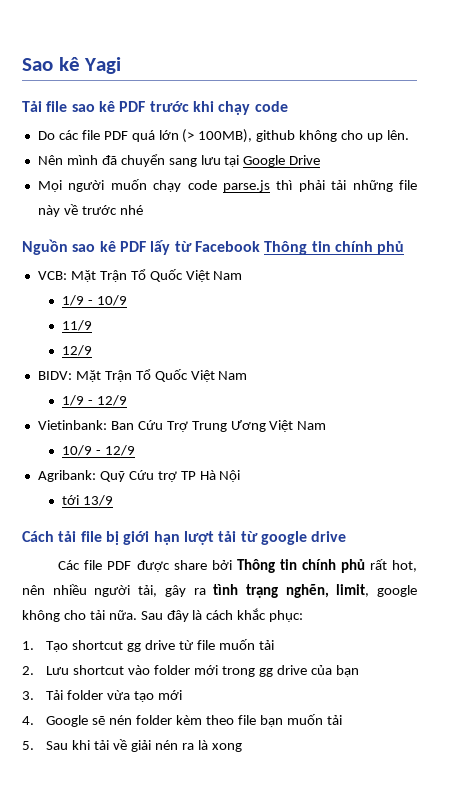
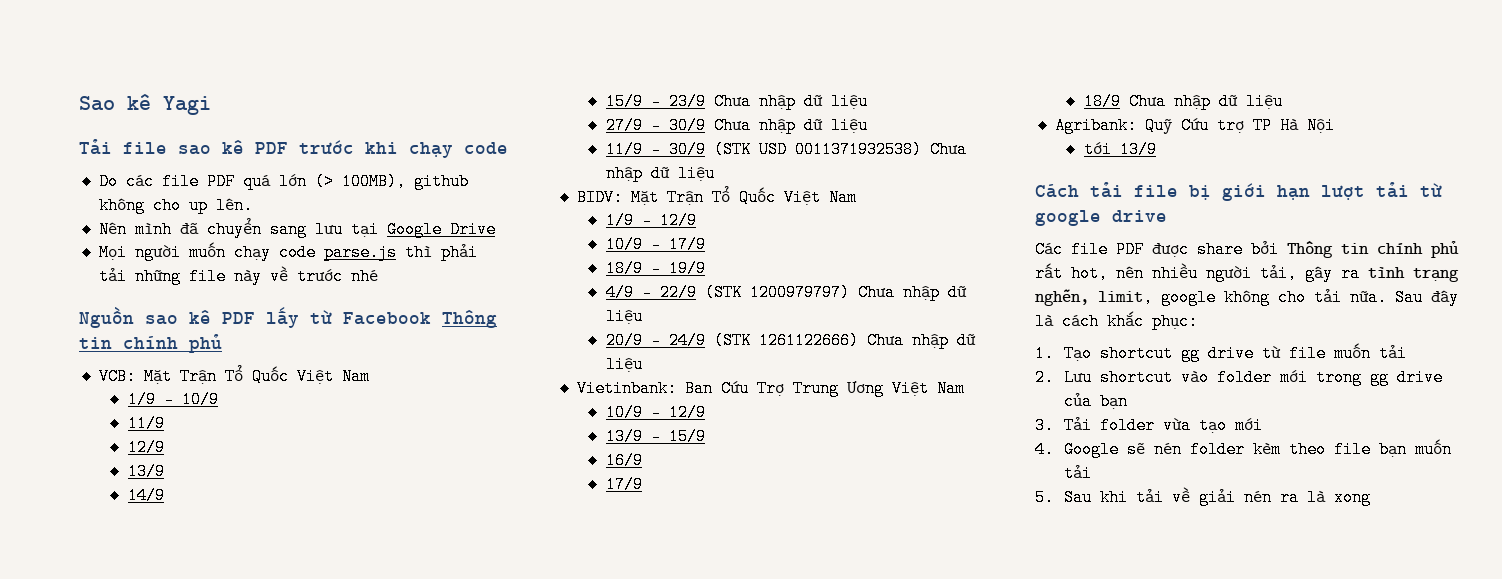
(93, 350) none -> [127,463,165,480] [127,487,165,504] [605,93,868,110] [605,117,868,134] [605,141,967,158] [605,165,715,182] // 13/9 // 14/9 // 15/9 - 23/9 Chưa nhập dữ liệu // 27/9 - 30/9 Chưa nhập dữ liệu // 11/9 - 30/9 (STK USD 0011371932538) Chưa nhập dữ liệu
(128, 400) none -> [605,236,706,253] [605,260,706,277] [605,284,967,301] [605,308,643,325] [605,332,976,349] [605,356,643,373] // 10/9 - 17/9 // 18/9 - 19/9 // 4/9 - 22/9 (STK 1200979797) Chưa nhập dữ liệu // 20/9 - 24/9 (STK 1261122666) Chưa nhập dữ liệu
(136, 450) none -> [605,428,706,445] [605,452,643,469] [605,476,643,493] [1083,93,1283,110] // 13/9 - 15/9 // 16/9 // 17/9 // 18/9 Chưa nhập dữ liệu

